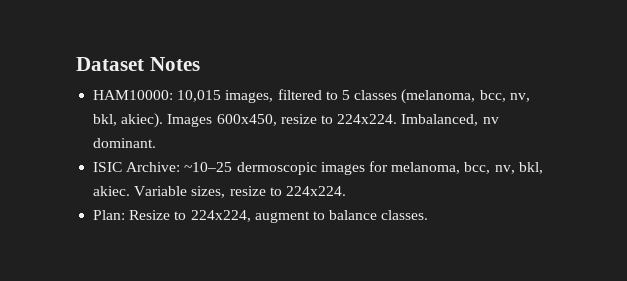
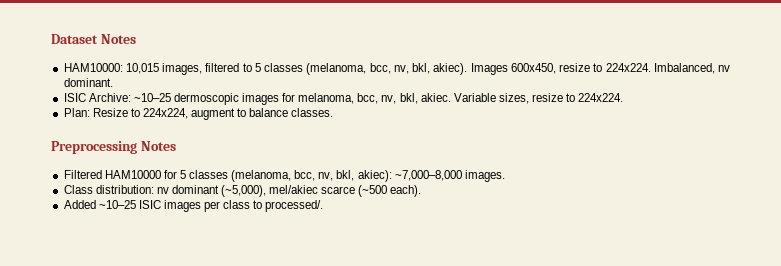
(429, 215) none -> [51,141,176,154] [63,170,505,182] [63,185,422,197] [63,200,324,212] // Preprocessing Notes // Filtered HAM10000 for 5 classes (melanoma, bcc, nv, bkl, akiec): ~7,000–8,000 images. // Class distribution: nv dominant (~5,000), mel/akiec scarce (~500 each). // Added ~10–25 ISIC images per class to processed/.

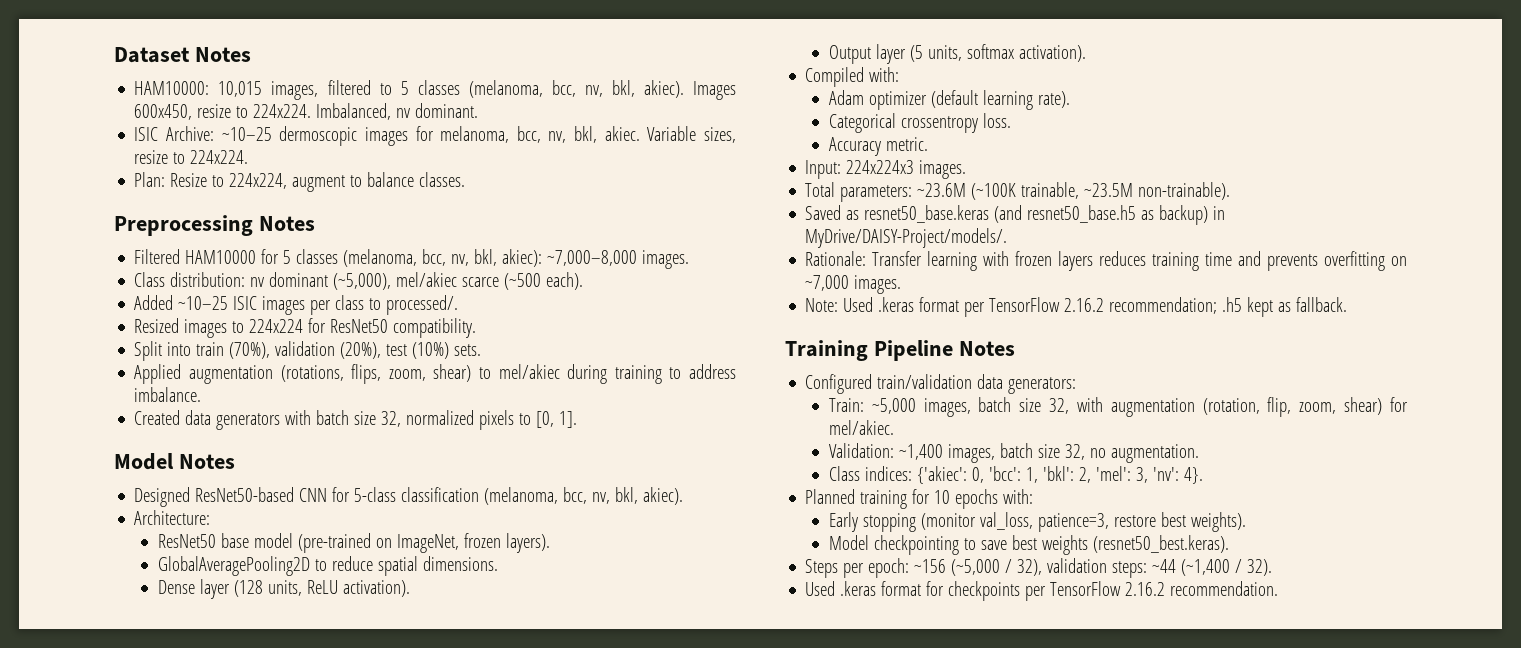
(324, 206) none -> [134,318,477,338] [134,341,482,361] [134,364,737,384] [134,387,202,402] [134,410,578,430] [114,453,235,470] [134,487,684,507] [134,510,211,525] [157,533,550,553] [157,556,498,576] [157,579,410,599] [828,44,1086,64] [805,67,900,87] [828,90,1070,110] [828,113,1011,133] [828,137,928,156] [805,160,967,179] [805,182,1231,202] [805,205,1226,225] [805,228,1008,248] [805,251,1407,271] [805,275,902,294] [805,297,1348,317] [785,340,1015,361] [805,374,1077,394] [828,397,1408,417] [828,420,894,435] [828,443,1199,463] [828,466,1203,484] [805,489,1034,509] [828,512,1246,532] [828,535,1229,555] [805,558,1273,578] [805,581,1279,601] // Resized images to 224x224 for ResNet50 compatibility. // Split into train (70%), validation (20%), test (10%) sets. // Applied augmentation (rotations, flips, zoom, shear) to mel/akiec during training to address imbalance. // Created data generators with batch size 32, normalized pixels to [0, 1]. // Model Notes // Designed ResNet50-based CNN for 5-class classification (melanoma, bcc, nv, bkl, akiec). // Architecture: // ResNet50 base model (pre-trained on ImageNet, frozen layers). // GlobalAveragePooling2D to reduce spatial dimensions. // Dense layer (128 units, ReLU activation). // Output layer (5 units, softmax activation). // Compiled with: // Adam optimizer (default learning rate). // Categorical crossentropy loss. // Accuracy metric. // Input: 224x224x3 images. // Total parameters: ~23.6M (~100K trainable, ~23.5M non-trainable). // Saved as resnet50_base.keras (and resnet50_base.h5 as backup) in MyDrive/DAISY-Project/models/. // Rationale: Transfer learning with frozen layers reduces training time and prevents overfitting on ~7,000 images. // Note: Used .keras format per TensorFlow 2.16.2 recommendation; .h5 kept as fallback. // Training Pipeline Notes // Configured train/validation data generators: // Train: ~5,000 images, batch size 32, with augmentation (rotation, flip, zoom, shear) for mel/akiec. // Validation: ~1,400 images, batch size 32, no augmentation. // Class indices: {'akiec': 0, 'bcc': 1, 'bkl': 2, 'mel': 3, 'nv': 4}. // Planned training for 10 epochs with: // Early stopping (monitor val_loss, patience=3, restore best weights). // Model checkpointing to save best weights (resnet50_best.keras). // Steps per epoch: ~156 (~5,000 / 32), validation steps: ~44 (~1,400 / 32). // Used .keras format for checkpoints per TensorFlow 2.16.2 recommendation.

